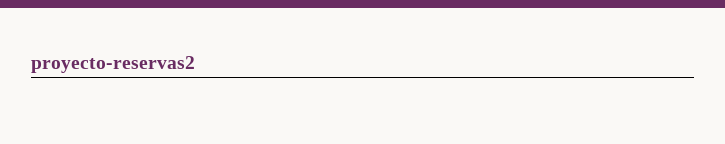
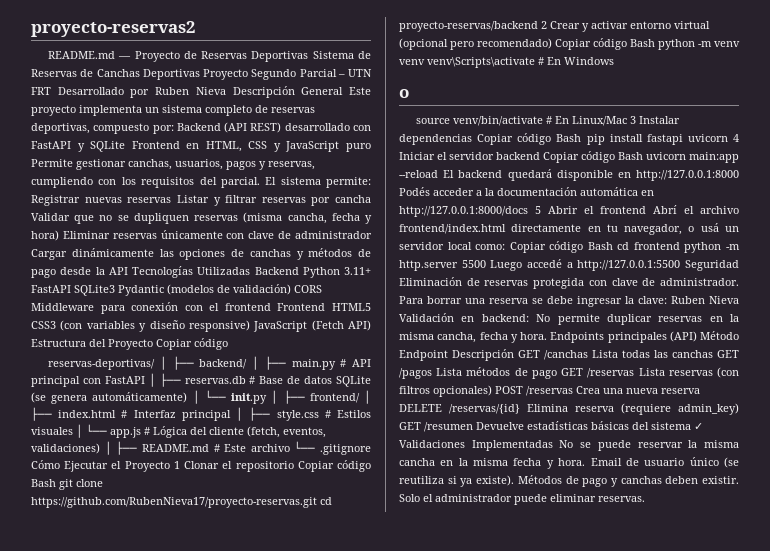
(195, 64) none -> [48,51,372,62] [31,69,372,80] [31,86,371,98] [31,105,315,116] [31,122,371,134] [31,141,371,152] [31,159,315,170] [31,177,371,188] [31,195,371,206] [31,212,373,224] [31,230,372,241] [31,248,371,260] [31,266,371,278] [31,284,322,296] [31,302,371,314] [31,320,371,332] [31,338,228,350] [48,356,371,370] [31,373,371,387] [31,390,372,404] [31,407,372,421] [31,424,326,438] [31,441,371,455] [31,460,372,472] [31,479,103,490] [31,497,332,508] [399,21,710,32] [399,38,740,50] [399,57,614,68] [399,89,409,98] [416,116,681,126] [399,133,739,145] [399,151,739,163] [399,169,739,181] [399,187,654,196] [399,205,739,217] [399,223,739,235] [399,241,740,253] [399,259,739,271] [399,277,739,289] [399,296,739,307] [399,313,739,325] [399,331,739,343] [399,349,739,361] [399,367,739,379] [399,385,700,397] [399,403,739,415] [399,421,703,432] [399,440,739,451] [399,457,739,469] [399,475,739,487] [399,494,645,505] // README.md — Proyecto de Reservas Deportivas Sistema de Reservas de Canchas Deportivas Proyecto Segundo Parcial – UTN FRT Desarrollado por Ruben Nieva Descripción General Este proyecto implementa un sistema completo de reservas deportivas, compuesto por: Backend (API REST) desarrollado con FastAPI y SQLite Frontend en HTML, CSS y JavaScript puro Permite gestionar canchas, usuarios, pagos y reservas, cumpliendo con los requisitos del parcial. El sistema permite: Registrar nuevas reservas Listar y filtrar reservas por cancha Validar que no se dupliquen reservas (misma cancha, fecha y hora) Eliminar reservas únicamente con clave de administrador Cargar dinámicamente las opciones de canchas y métodos de pago desde la API Tecnologías Utilizadas Backend Python 3.11+ FastAPI SQLite3 Pydantic (modelos de validación) CORS Middleware para conexión con el frontend Frontend HTML5 CSS3 (con variables y diseño responsive) JavaScript (Fetch API) Estructura del Proyecto Copiar código // reservas-deportivas/ │ ├── backend/ │ ├── main.py # API principal con FastAPI │ ├── reservas.db # Base de datos SQLite (se genera automáticamente) │ └── init.py │ ├── frontend/ │ ├── index.html # Interfaz principal │ ├── style.css # Estilos visuales │ └── app.js # Lógica del cliente (fetch, eventos, validaciones) │ ├── README.md # Este archivo └── .gitignore Cómo Ejecutar el Proyecto 1 Clonar el repositorio Copiar código Bash git clone https://github.com/RubenNieva17/proyecto-reservas.git cd proyecto-reservas/backend 2 Crear y activar entorno virtual (opcional pero recomendado) Copiar código Bash python -m venv venv venv\Scripts\activate # En Windows // o // source venv/bin/activate # En Linux/Mac 3 Instalar dependencias Copiar código Bash pip install fastapi uvicorn 4 Iniciar el servidor backend Copiar código Bash uvicorn main:app --reload El backend quedará disponible en http://127.0.0.1:8000 Podés acceder a la documentación automática en http://127.0.0.1:8000/docs 5 Abrir el frontend Abrí el archivo frontend/index.html directamente en tu navegador, o usá un servidor local como: Copiar código Bash cd frontend python -m http.server 5500 Luego accedé a http://127.0.0.1:5500 Seguridad Eliminación de reservas protegida con clave de administrador. Para borrar una reserva se debe ingresar la clave: Ruben Nieva Validación en backend: No permite duplicar reservas en la misma cancha, fecha y hora. Endpoints principales (API) Método Endpoint Descripción GET /canchas Lista todas las canchas GET /pagos Lista métodos de pago GET /reservas Lista reservas (con filtros opcionales) POST /reservas Crea una nueva reserva DELETE /reservas/{id} Elimina reserva (requiere admin_key) GET /resumen Devuelve estadísticas básicas del sistema ✓ Validaciones Implementadas No se puede reservar la misma cancha en la misma fecha y hora. Email de usuario único (se reutiliza si ya existe). Métodos de pago y canchas deben existir. Solo el administrador puede eliminar reservas.

